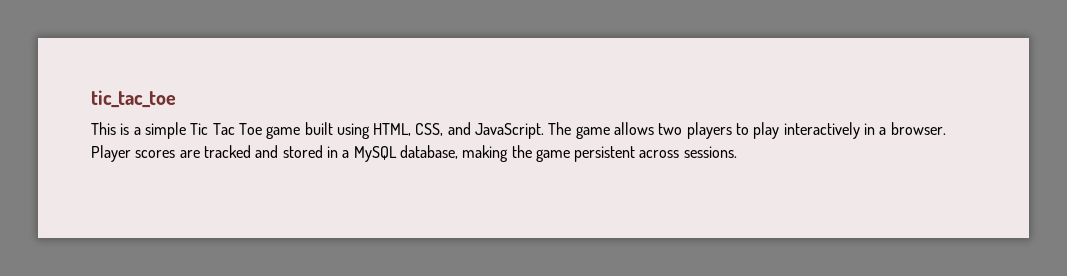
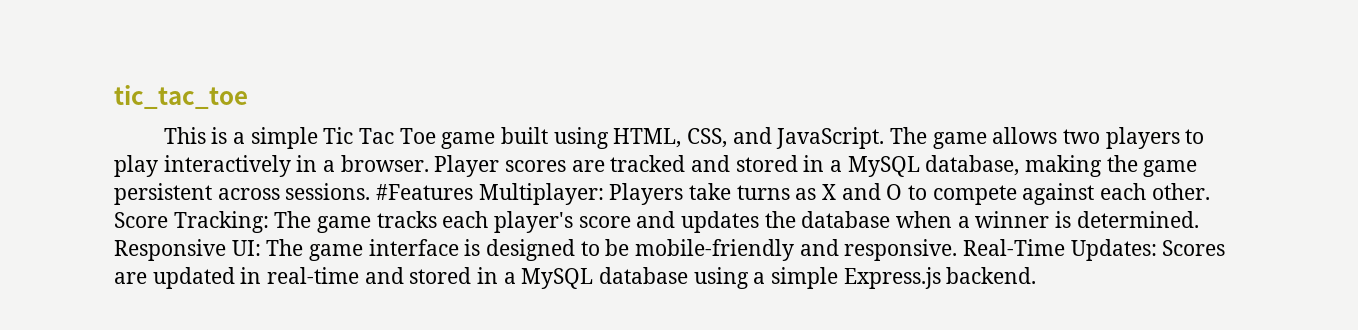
(737, 152) none -> [376,183,1210,205] [114,211,1199,233] [114,239,1226,261] [114,267,1037,289] #Features Multiplayer: Players take turns as X and O to compete against each other. Score Tracking: The game tracks each player's score and updates the database when a winner is determined. Responsive UI: The game interface is designed to be mobile-friendly and responsive. Real-Time Updates: Scores are updated in real-time and stored in a MySQL database using a simple Express.js backend.

